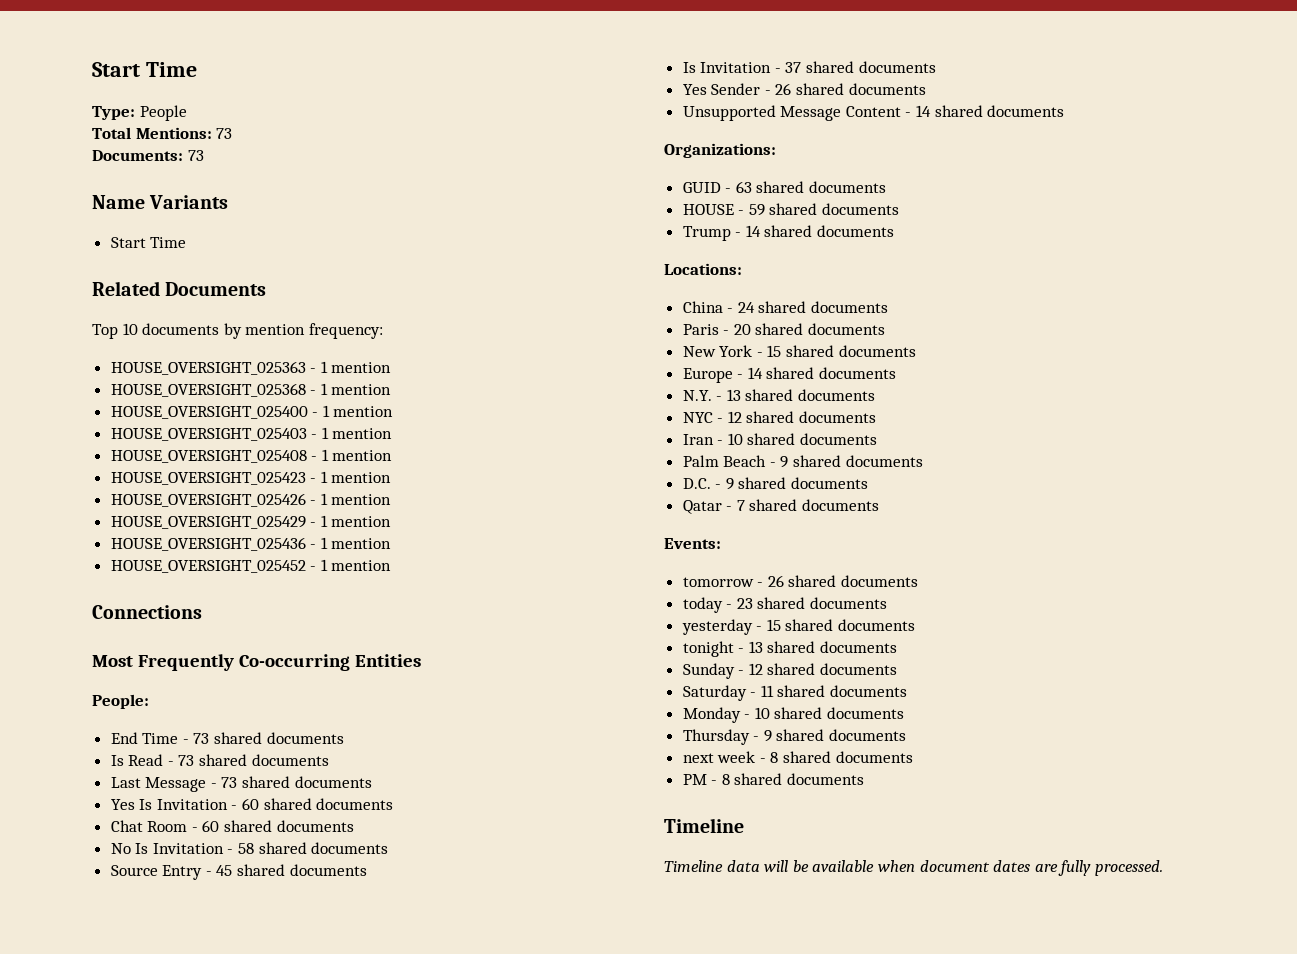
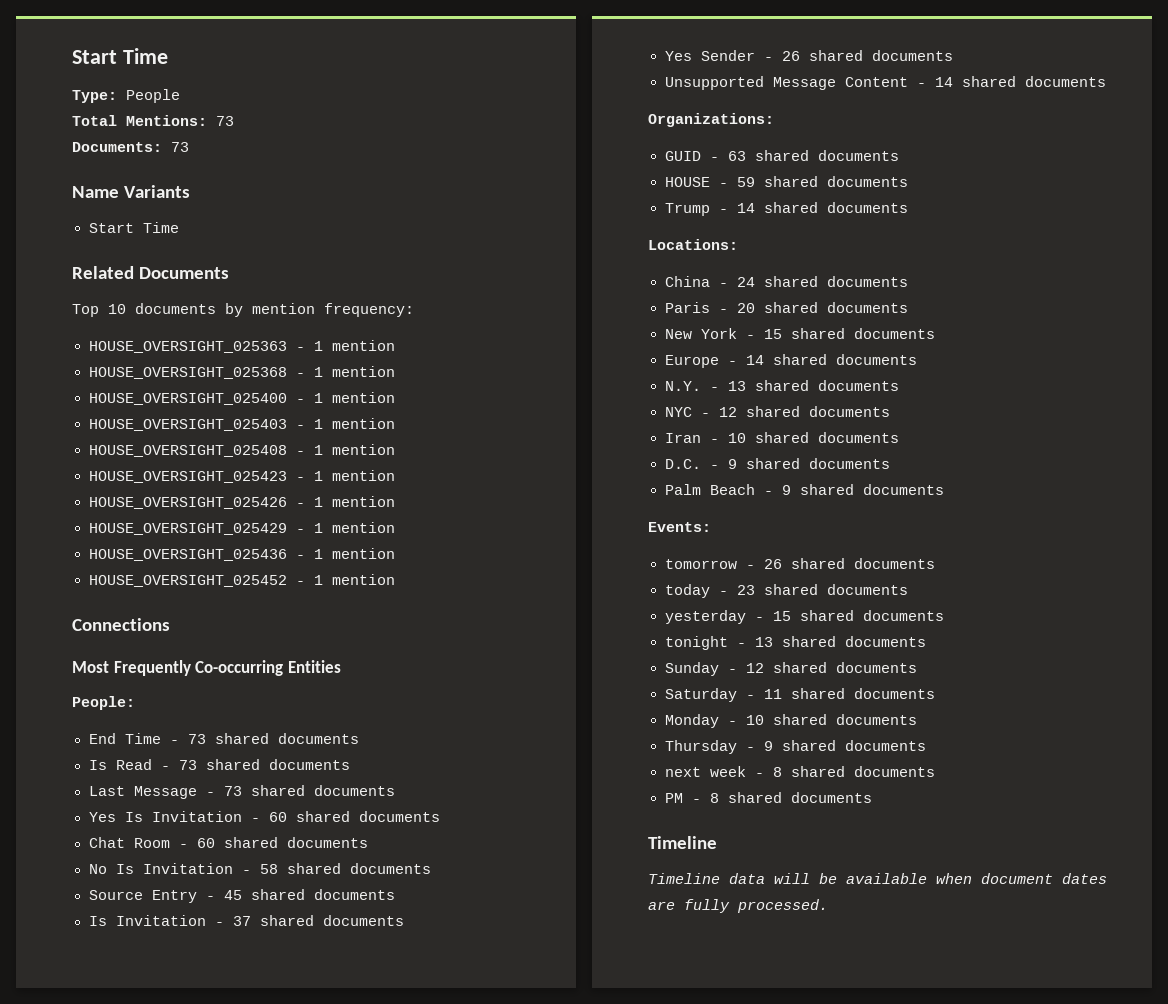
[682,455,923,468] // Palm Beach - 9 shared documents -> (899, 437) none
[682,500,745,514] Qatar - 7 -> [664,484,791,495] Palm Beach - 9

